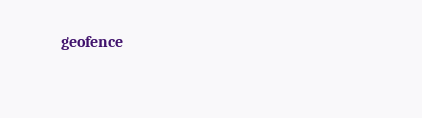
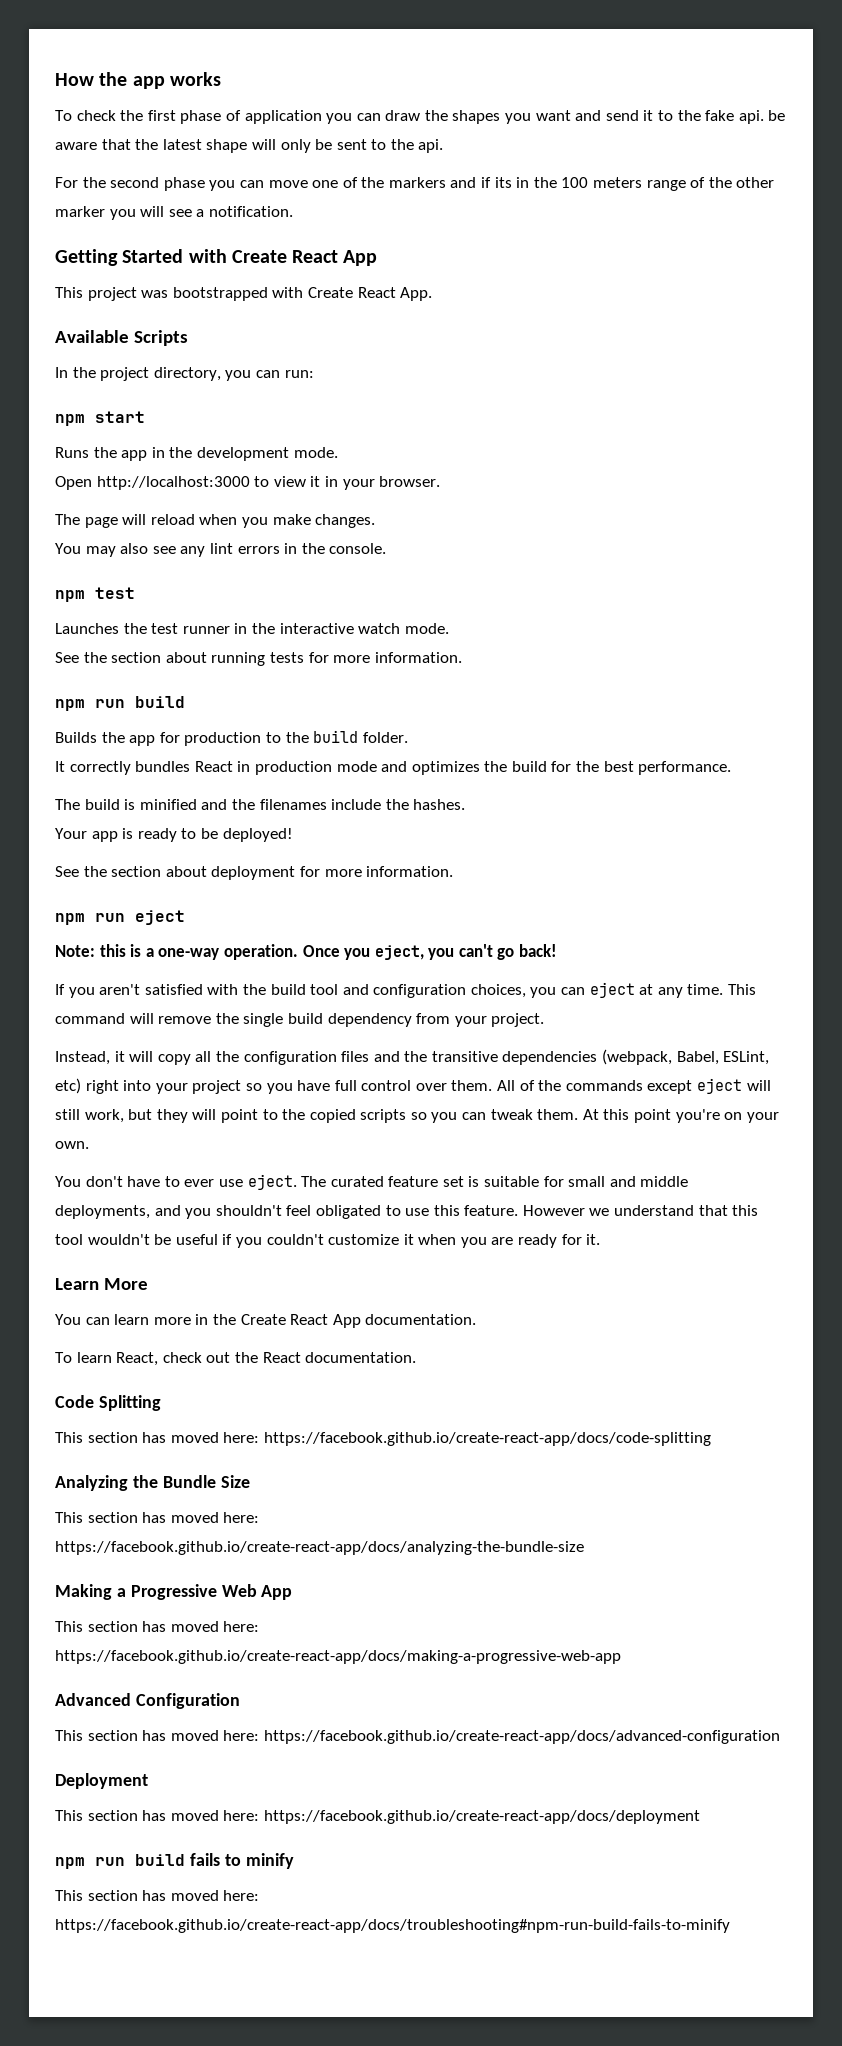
[61,36,123,50] geofence -> [55,72,221,89] [55,110,786,124] [55,139,444,153] [55,177,775,191] [55,206,293,220] [55,249,378,266] [55,287,433,301] [55,330,188,346] [55,367,314,381] [55,411,145,426] [55,447,338,461] [55,476,441,490] [55,514,376,528] [55,543,387,557] [55,587,135,602] [55,623,449,634] [55,652,462,666] [55,696,185,711] [55,730,408,746] [55,761,732,775] [55,799,466,810] [55,828,293,842] [55,866,454,880] [55,910,185,925] [55,944,558,960] [55,982,757,998] [55,1013,545,1027] [55,1049,770,1065] [55,1078,771,1094] [55,1109,779,1123] [55,1141,89,1149] [55,1174,689,1190] [55,1205,759,1219] [55,1234,601,1248] [55,1278,148,1290] [55,1314,477,1328] [55,1352,417,1366] [55,1395,161,1411] [55,1432,711,1446] [55,1475,250,1491] [55,1512,260,1523] [55,1541,584,1555] [55,1584,293,1600] [55,1621,260,1632] [55,1650,621,1664] [55,1693,240,1709] [55,1730,780,1744] [55,1773,148,1789] [55,1810,700,1824] [55,1853,294,1869] [55,1890,260,1901] [55,1919,730,1933] How the app works // To check the first phase of application you can draw the shapes you want and send it to the fake api. be aware that the latest shape will only be sent to the api. // For the second phase you can move one of the markers and if its in the 100 meters range of the other marker you will see a notification. // Getting Started with Create React App // This project was bootstrapped with Create React App. // Available Scripts // In the project directory, you can run: // npm start // Runs the app in the development mode. // Open http://localhost:3000 to view it in your browser. // The page will reload when you make changes. // You may also see any lint errors in the console. // npm test // Launches the test runner in the interactive watch mode. // See the section about running tests for more information. // npm run build // Builds the app for production to the build folder. // It correctly bundles React in production mode and optimizes the build for the best performance. // The build is minified and the filenames include the hashes. // Your app is ready to be deployed! // See the section about deployment for more information. // npm run eject // Note: this is a one-way operation. Once you eject, you can't go back! // If you aren't satisfied with the build tool and configuration choices, you can eject at any time. This command will remove the single build dependency from your project. // Instead, it will copy all the configuration files and the transitive dependencies (webpack, Babel, ESLint, etc) right into your project so you have full control over them. All of the commands except eject will still work, but they will point to the copied scripts so you can tweak them. At this point you're on your own. // You don't have to ever use eject. The curated feature set is suitable for small and middle deployments, and you shouldn't feel obligated to use this feature. However we understand that this tool wouldn't be useful if you couldn't customize it when you are ready for it. // Learn More // You can learn more in the Create React App documentation. // To learn React, check out the React documentation. // Code Splitting // This section has moved here: https://facebook.github.io/create-react-app/docs/code-splitting // Analyzing the Bundle Size // This section has moved here: https://facebook.github.io/create-react-app/docs/analyzing-the-bundle-size // Making a Progressive Web App // This section has moved here: https://facebook.github.io/create-react-app/docs/making-a-progressive-web-app // Advanced Configuration // This section has moved here: https://facebook.github.io/create-react-app/docs/advanced-configuration // Deployment // This section has moved here: https://facebook.github.io/create-react-app/docs/deployment // npm run build fails to minify // This section has moved here: https://facebook.github.io/create-react-app/docs/troubleshooting#npm-run-build-fails-to-minify

